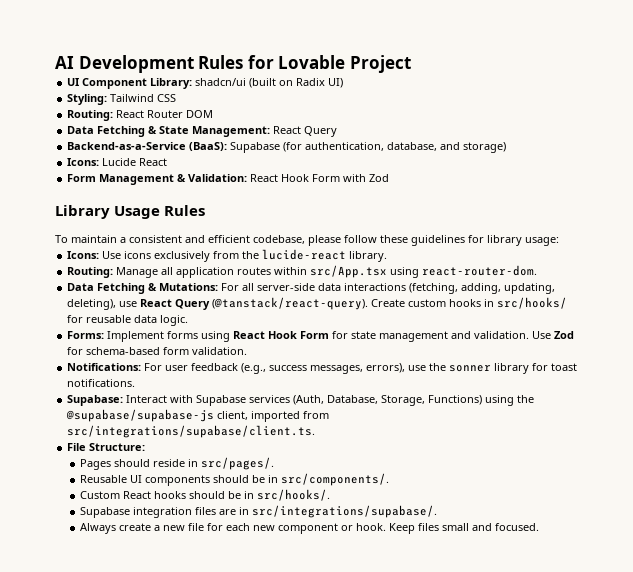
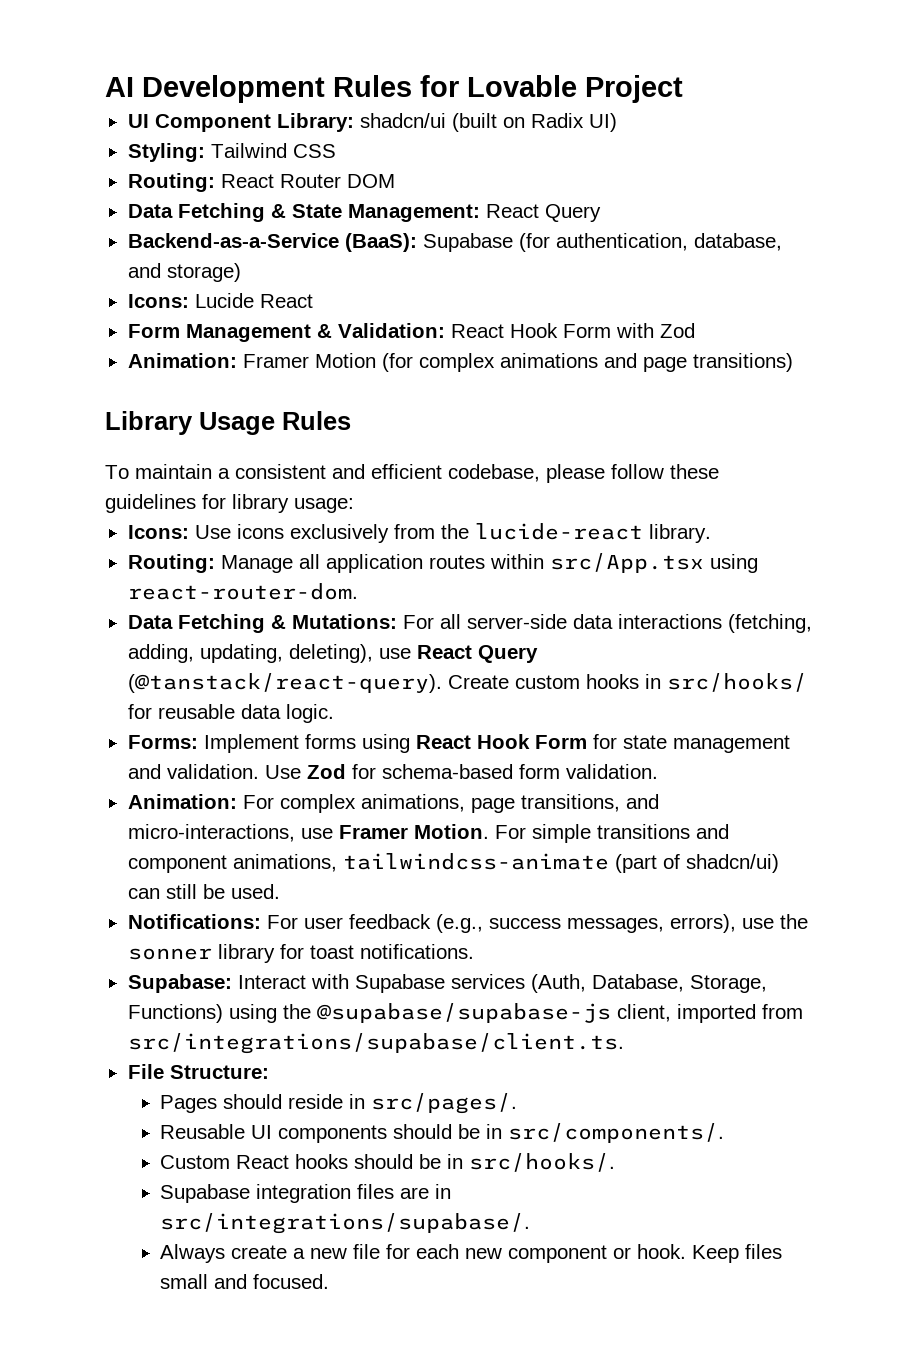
(390, 178) none -> [127,353,793,372] // Animation: Framer Motion (for complex animations and page transitions)
(248, 351) none -> [127,794,659,813] [127,824,729,843] [127,853,779,873] [127,884,280,899] // Animation: For complex animations, page transitions, and micro-interactions, use Framer Motion. For simple transitions and component animations, tailwindcss-animate (part of shadcn/ui) can still be used.

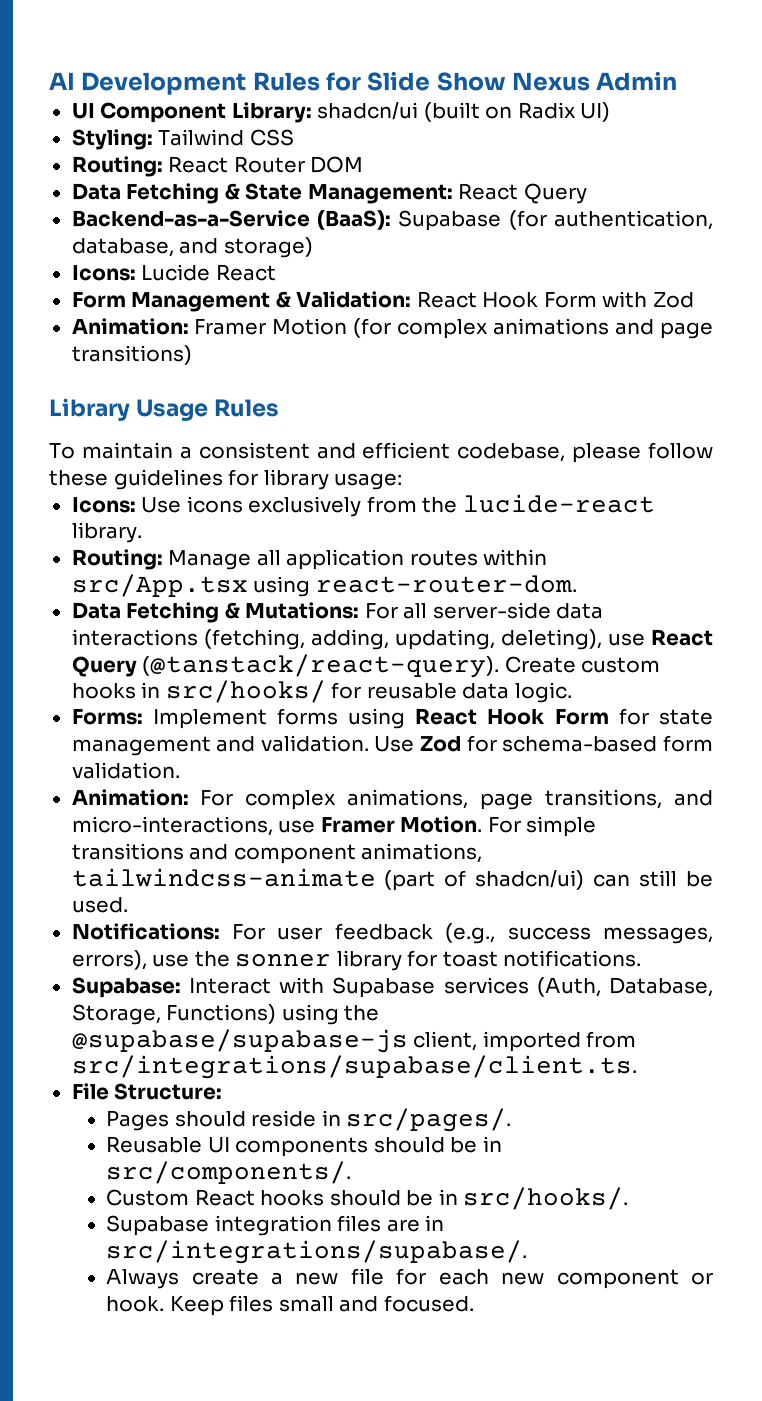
[467,75,683,103] Lovable Project -> [367,71,678,91] Slide Show Nexus Admin

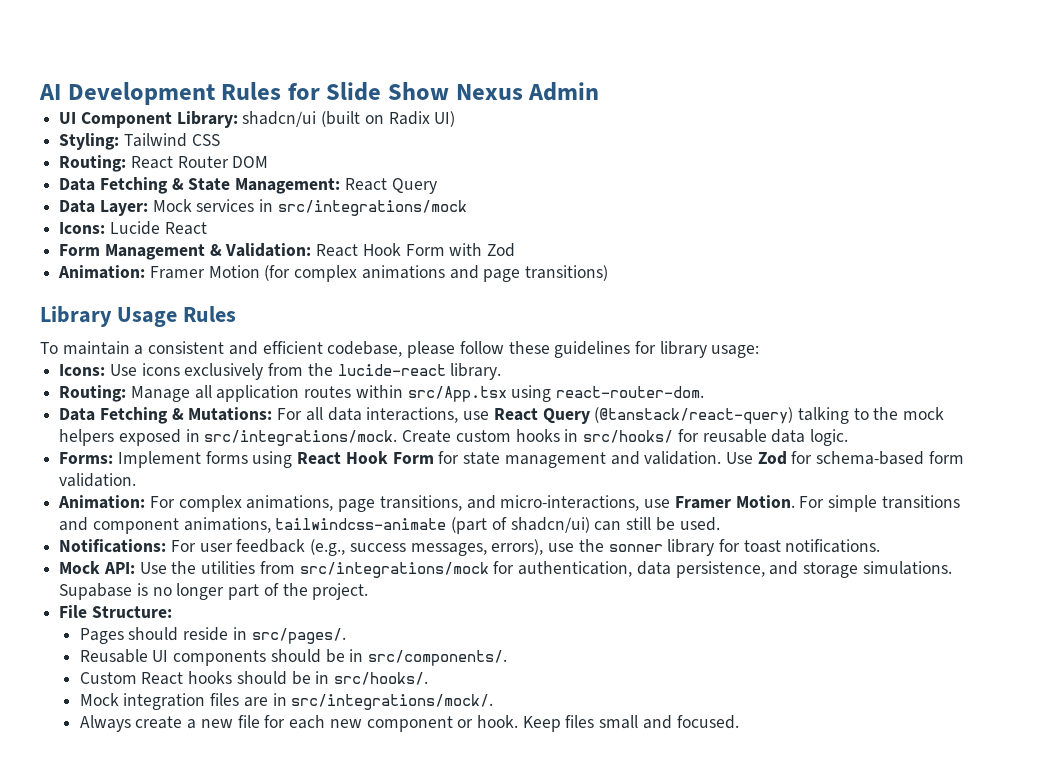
[71,210,713,231] [71,237,313,258] Backend-as-a-Service (BaaS): Supabase (for authentication, database, and storage) -> [59,199,467,216] Data Layer: Mock services in src/integrations/mock
[432,602,604,619] [71,629,713,650] [71,654,500,678] server-side data interactions (fetching, adding, updating, deleting), use React Query (@tanstack/react-query). -> [327,407,945,424] [59,429,398,446] data interactions, use React Query (@tanstack/react-query) talking to the mock helpers exposed in src/integrations/mock.
[71,977,714,998] [71,1004,380,1025] [71,1029,637,1053] [71,1055,637,1079] Supabase: Interact with Supabase services (Auth, Database, Storage, Functions) using the @supabase/supabase-js client, imported from src/integrations/supabase/client.ts. -> [59,561,952,578] [59,583,369,600] Mock API: Use the utilities from src/integrations/mock for authentication, data persistence, and storage simulations. Supabase is no longer part of the project.
[106,1215,210,1236] Supabase -> [79,693,119,706] Mock
[106,1240,528,1264] src/integrations/supabase/. -> [291,694,494,710] src/integrations/mock/.

